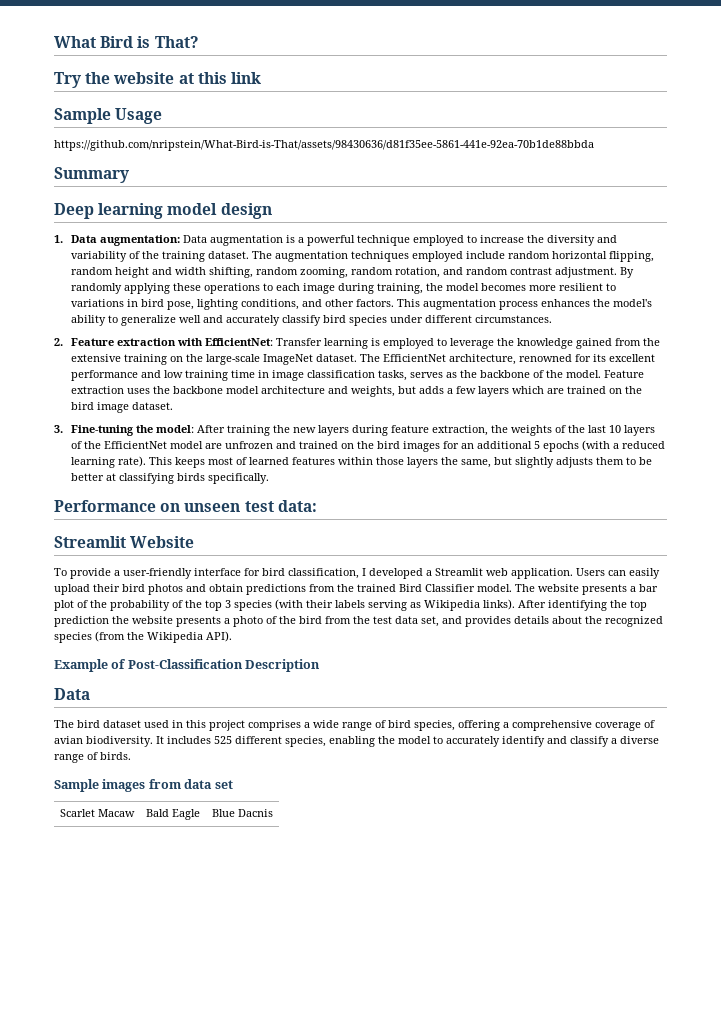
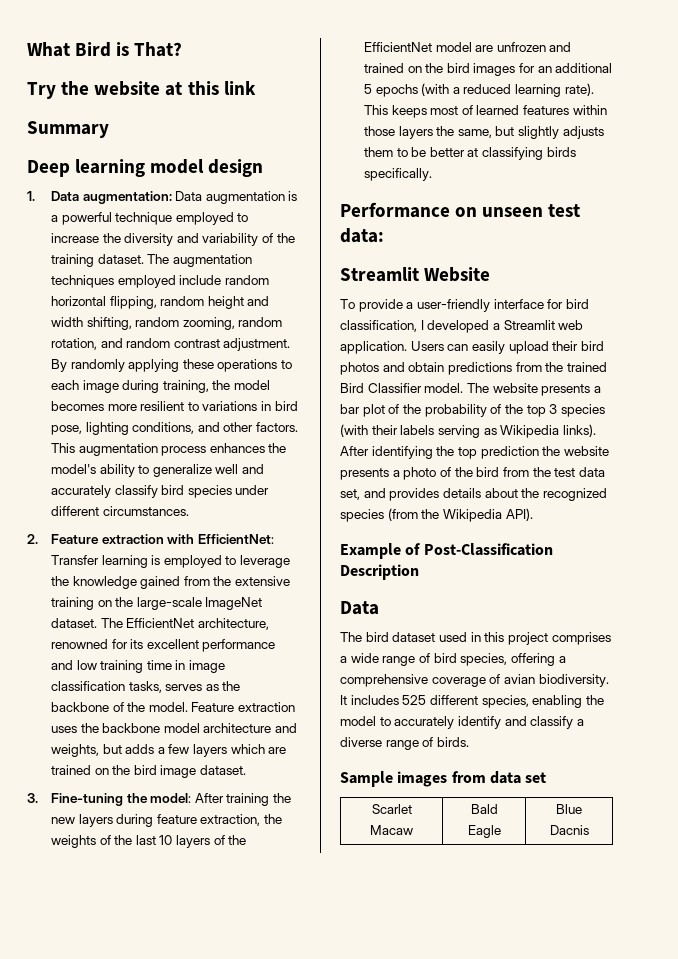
[54,108,163,124] [54,140,594,151] // Sample Usage // https://github.com/nripstein/What-Bird-is-That/assets/98430636/d81f35ee-5861-441e-92ea-70b1de88bbda -> (256, 88) none

